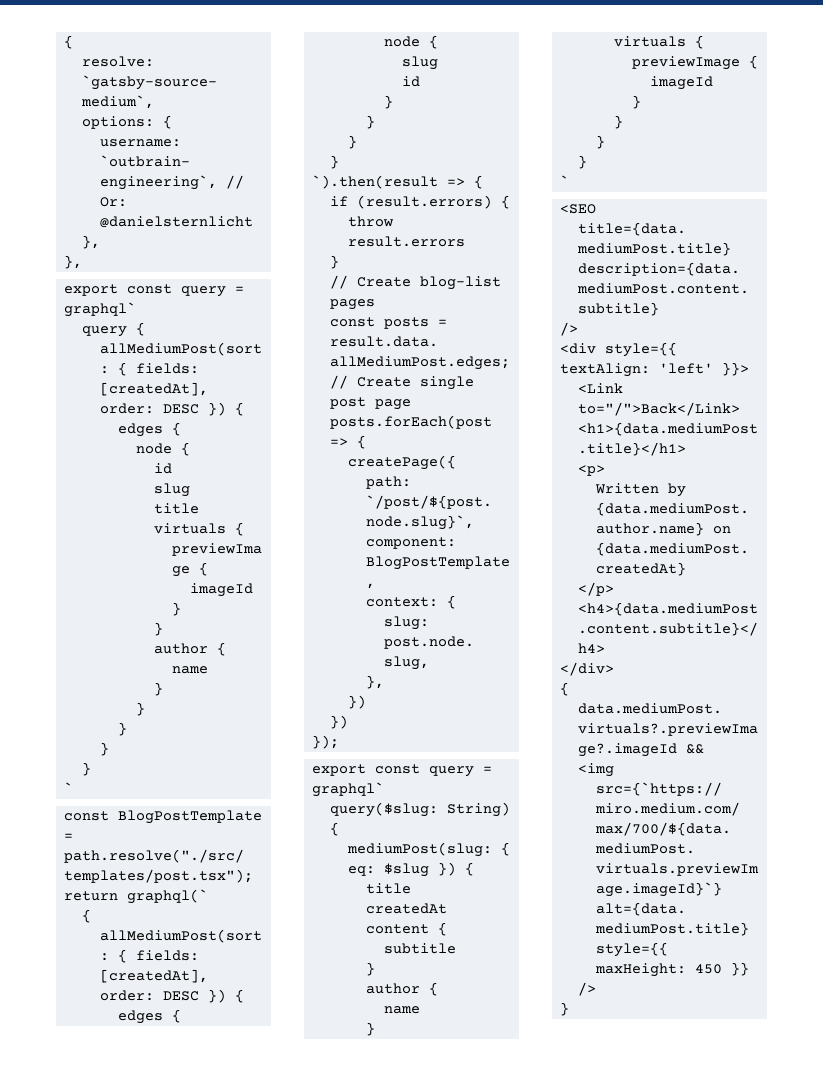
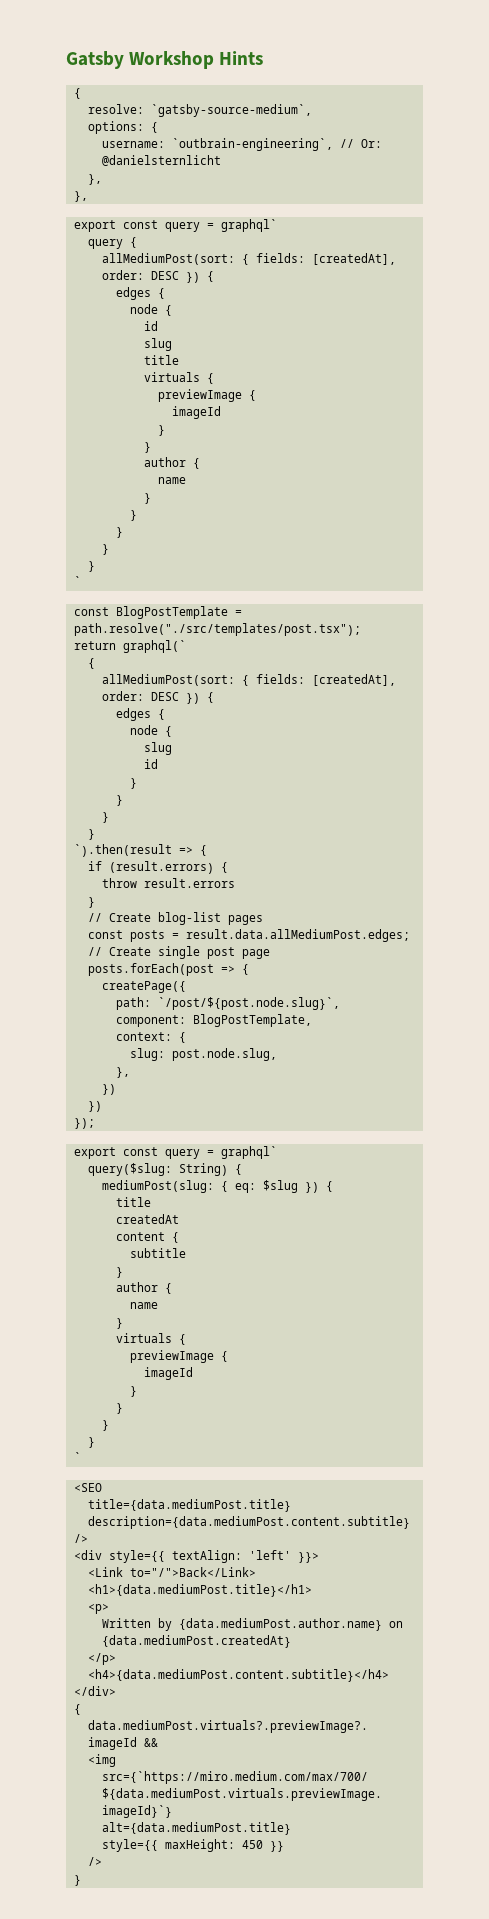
(63, 42) none -> [66,51,264,69] Gatsby Workshop Hints //

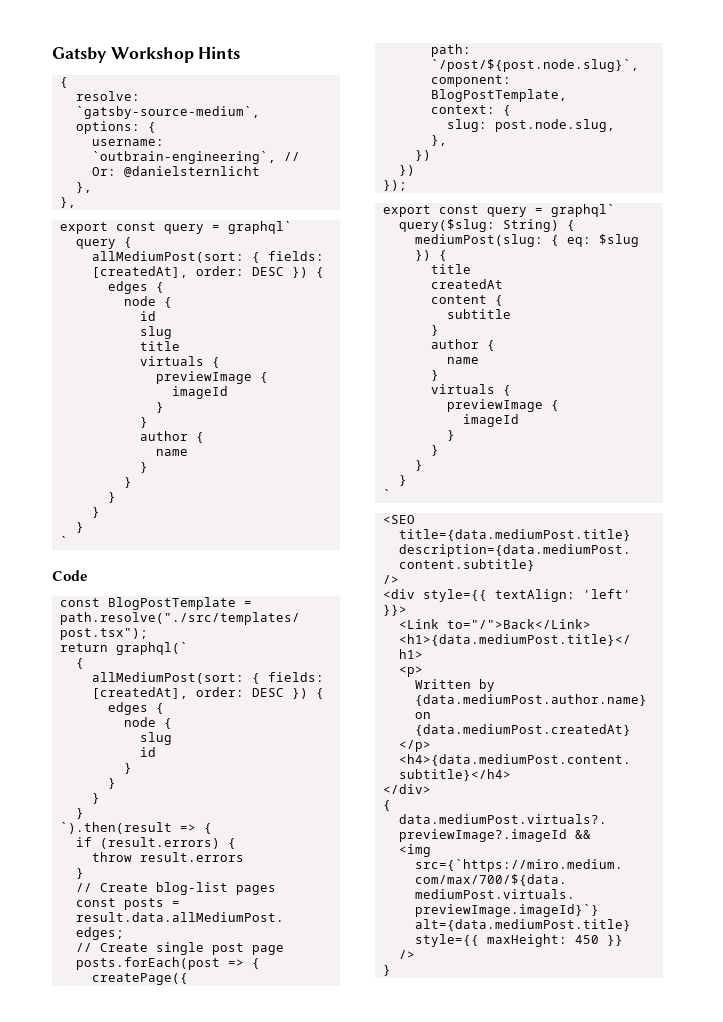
(81, 581) none -> [52,570,88,581] // Code

